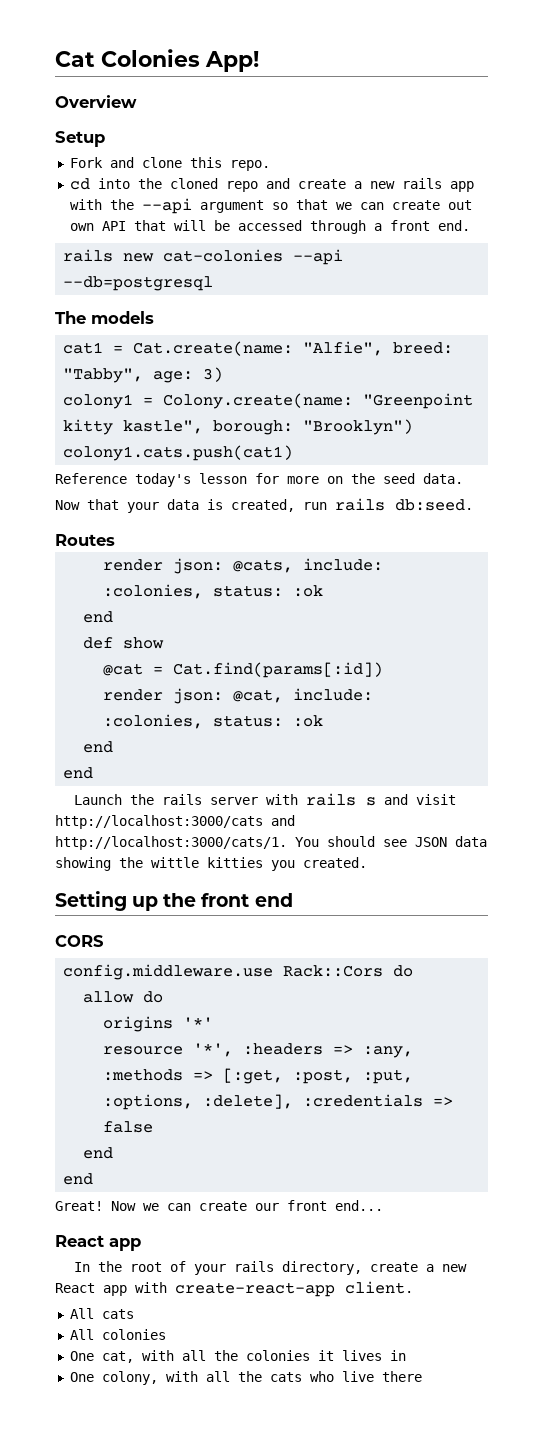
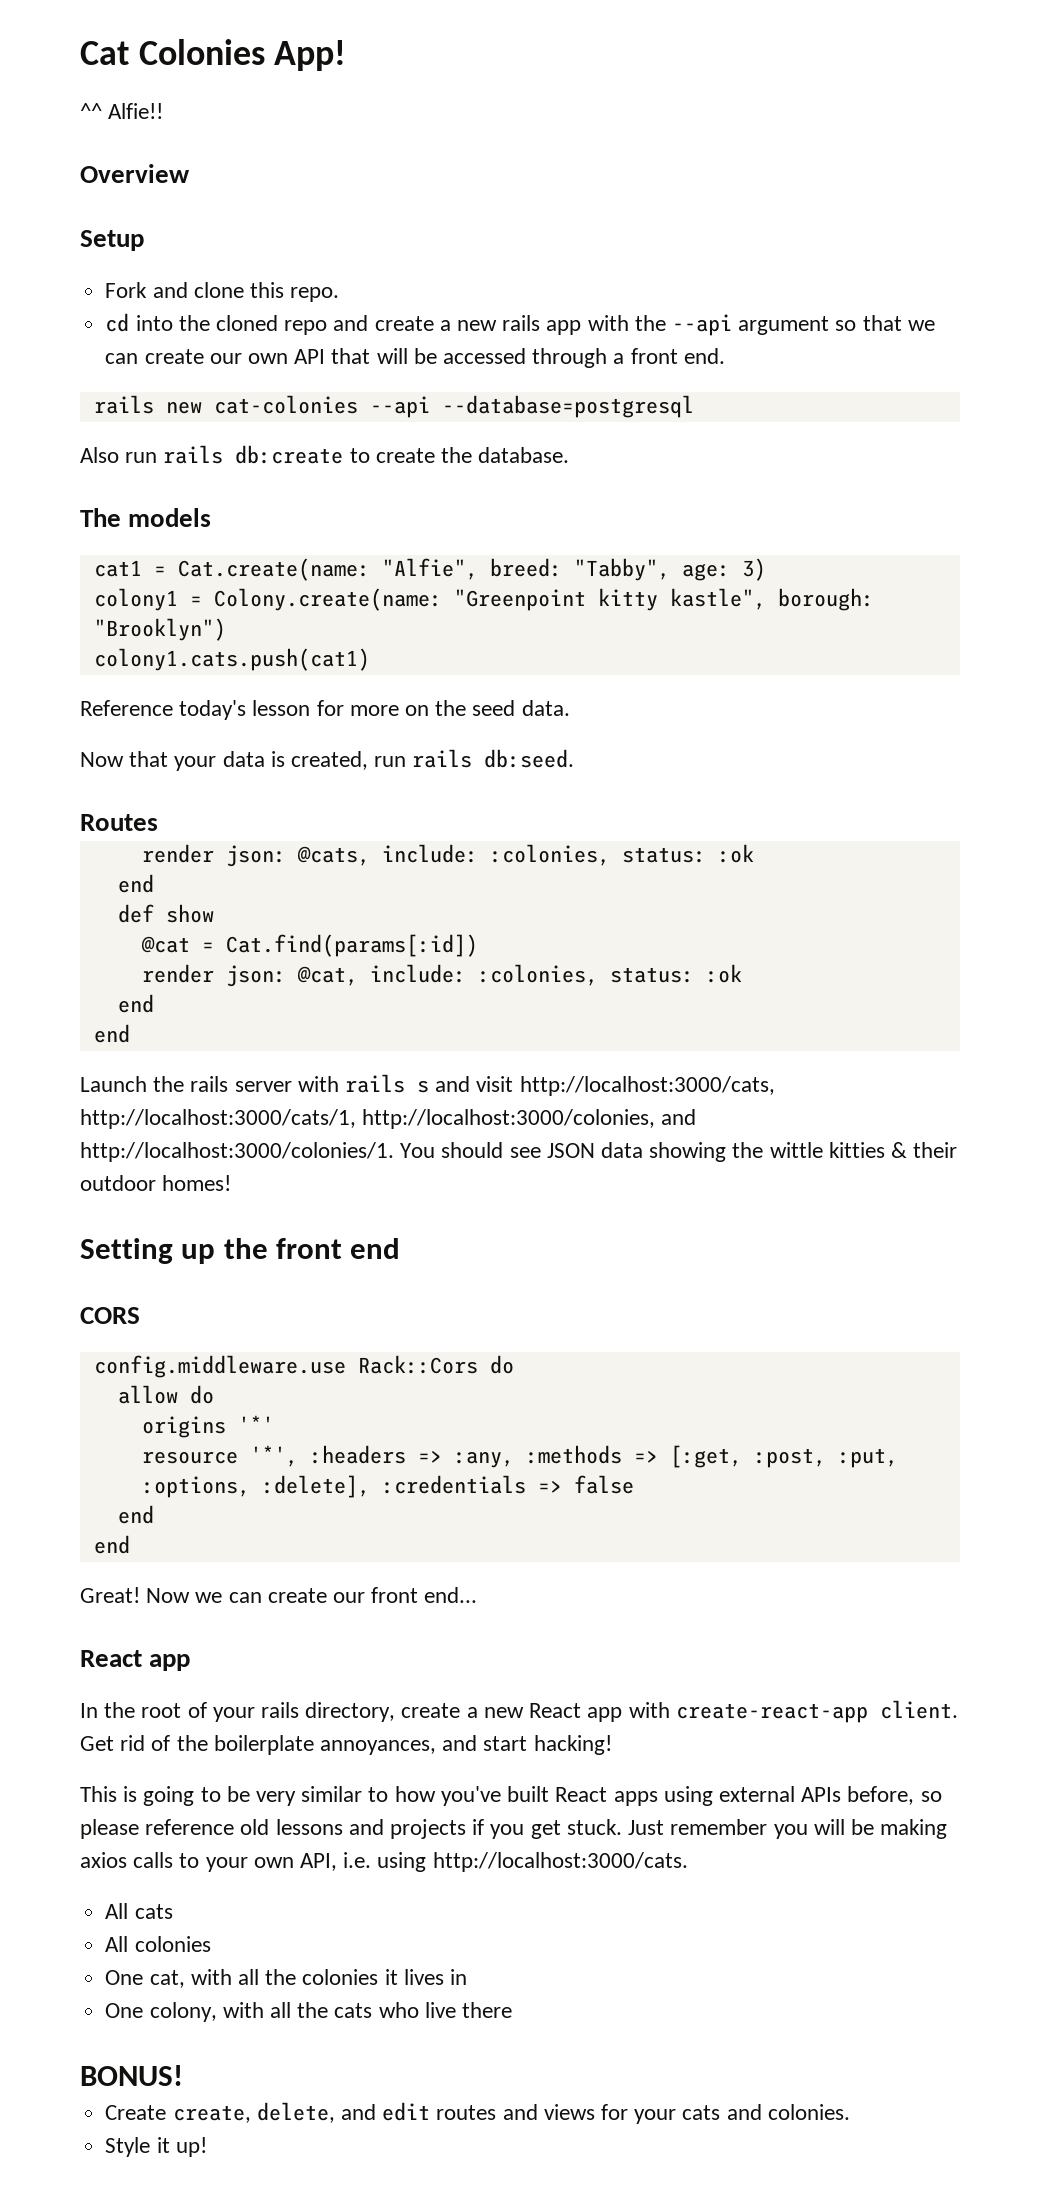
(259, 61) none -> [80,103,164,119] // ^^ Alfie!!
[447,200,472,210] out -> [209,353,242,364] our
[63,276,214,291] --db=postgresql -> [441,395,694,418] [80,445,570,464] --database=postgresql // Also run rails db:create to create the database.
[55,815,295,829] [55,836,287,850] http://localhost:3000/cats and http://localhost:3000/cats/1. -> [519,1076,775,1096] [80,1109,697,1129] [80,1142,394,1162] http://localhost:3000/cats, http://localhost:3000/cats/1, http://localhost:3000/colonies, and http://localhost:3000/colonies/1.
[271,857,367,871] you created. -> [891,1142,958,1158] [80,1175,232,1191] & their outdoor homes!
(413, 1287) none -> [80,1735,612,1755] [80,1786,942,1806] [80,1819,948,1839] [80,1852,688,1872] Get rid of the boilerplate annoyances, and start hacking! // This is going to be very similar to how you've built React apps using external APIs before, so please reference old lessons and projects if you get stuck. Just remember you will be making axios calls to your own API, i.e. using http://localhost:3000/cats.
(422, 1376) none -> [80,2065,183,2086] [105,2102,850,2124] [105,2137,207,2157] // BONUS! // Create create, delete, and edit routes and views for your cats and colonies. // Style it up!

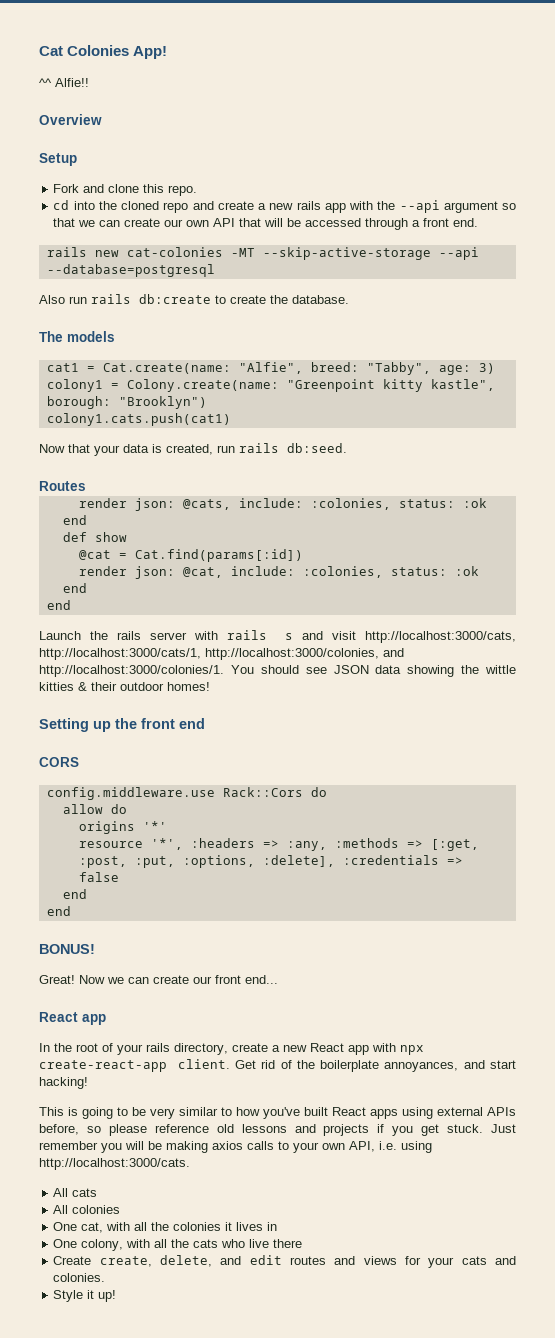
(358, 404) none -> [230,247,431,260] -MT --skip-active-storage
[80,700,570,720] // Reference today's lesson for more on the seed data. -> (231, 419) none
(130, 1544) none -> [39,944,95,954] // BONUS!
(670, 1710) none -> [400,1045,424,1055] npx
[80,2065,183,2086] // BONUS! -> (303, 1243) none

